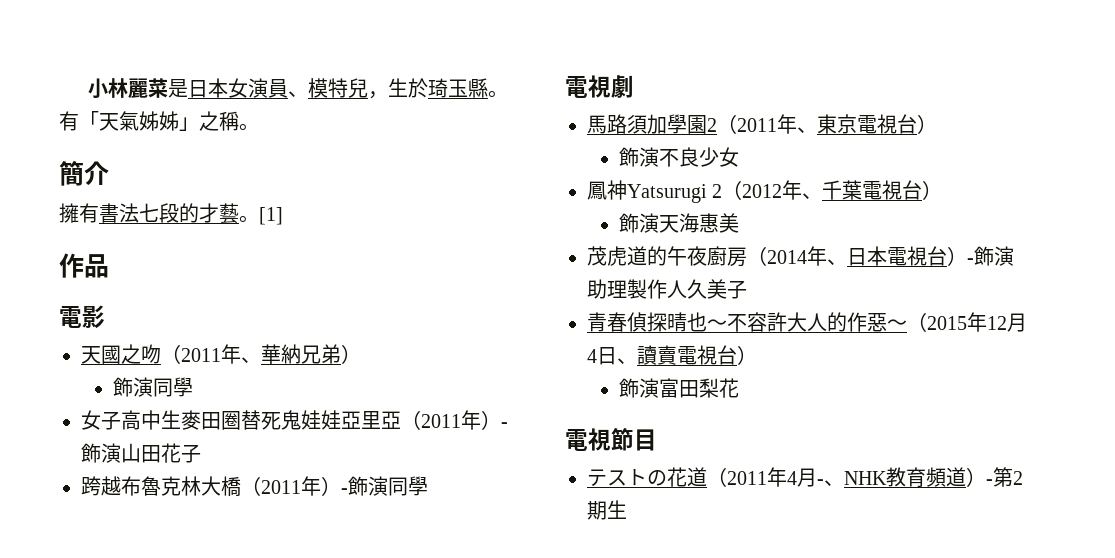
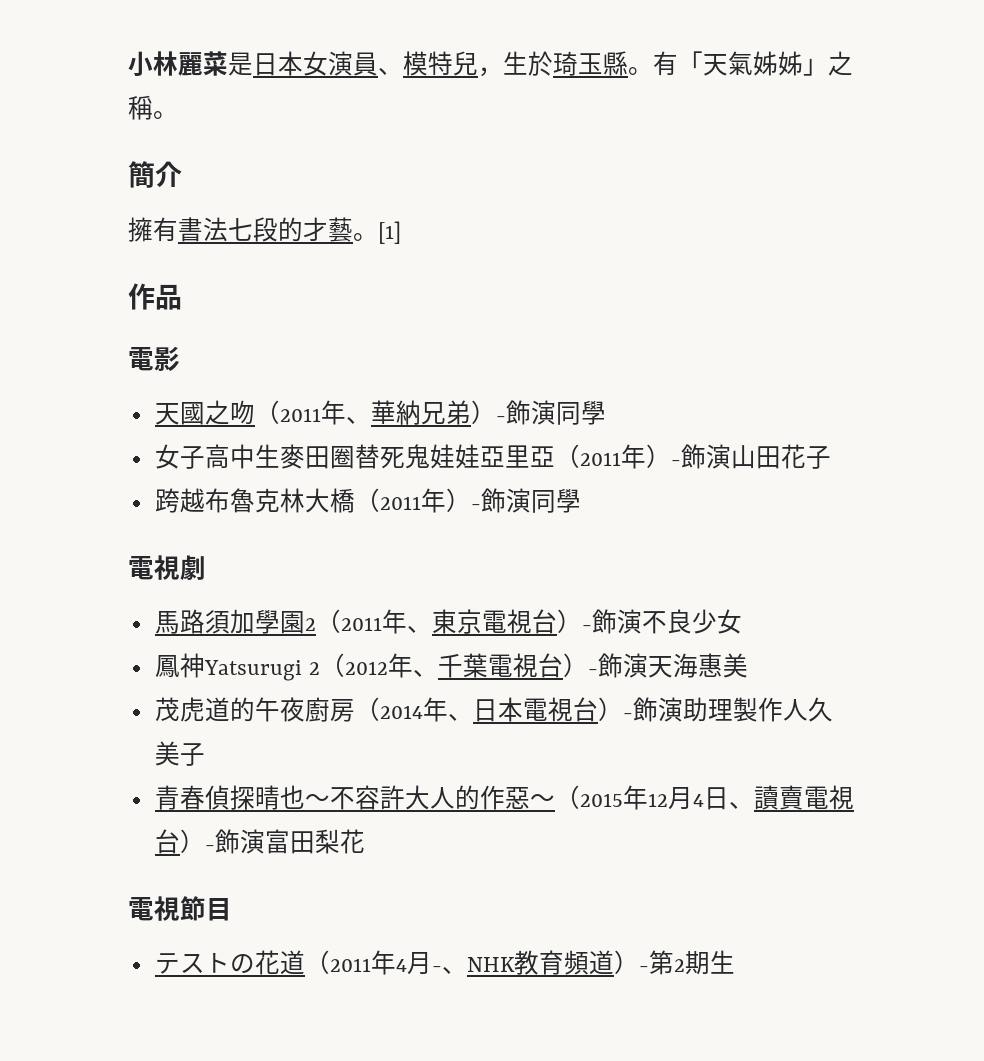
(361, 354) // -> [495,416,506,422] -
(937, 124) // -> [581,625,592,631] -
(943, 190) // -> [587,669,598,675] -
(757, 355) // -> [204,845,215,851] -

